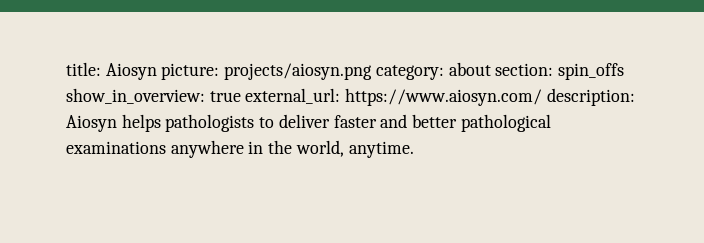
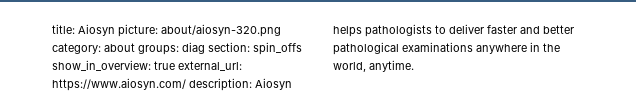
[224,63,373,80] projects/aiosyn.png -> [161,24,281,37] about/aiosyn-320.png
(491, 69) none -> [138,42,205,55] groups: diag

